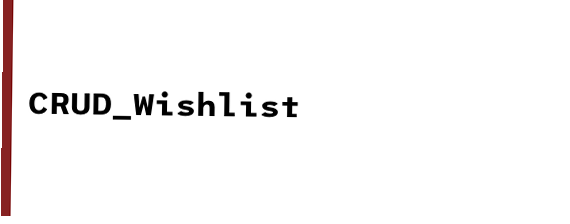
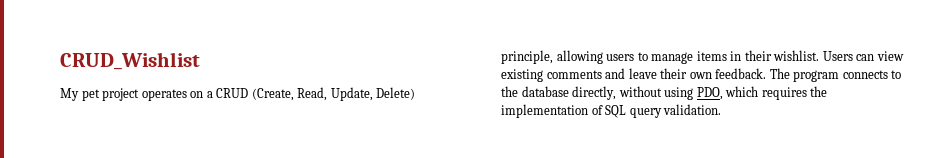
(302, 106) none -> [60,87,416,101] [501,50,904,64] [501,68,902,82] [501,86,828,100] [501,104,722,118] // My pet project operates on a CRUD (Create, Read, Update, Delete) principle, allowing users to manage items in their wishlist. Users can view existing comments and leave their own feedback. The program connects to the database directly, without using PDO, which requires the implementation of SQL query validation.

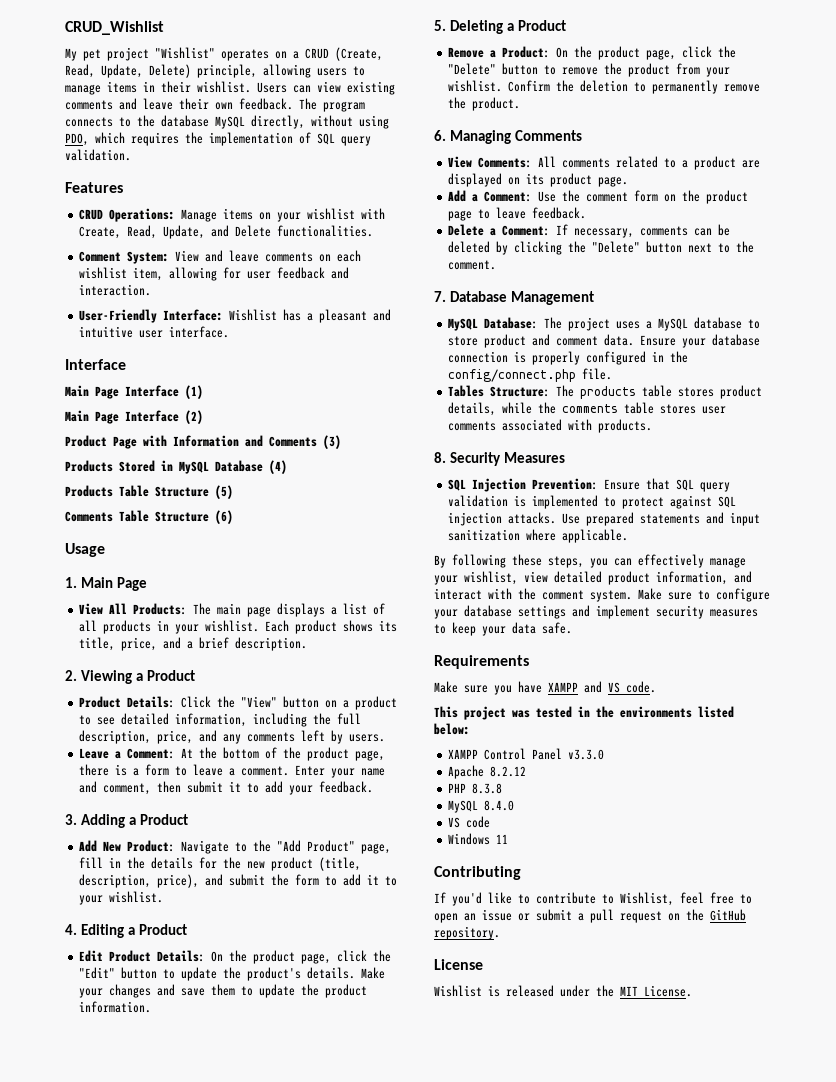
(140, 94) none -> [155,47,215,59] "Wishlist"
(569, 91) none -> [215,116,245,129] MySQL
(722, 109) none -> [65,182,123,193] [79,208,386,222] [79,225,374,239] [79,250,362,264] [79,267,350,281] [79,284,152,296] [79,309,392,323] [79,326,230,338] [65,359,126,370] [65,385,203,399] [65,410,203,424] [65,435,341,449] [65,460,287,474] [65,485,233,499] [65,510,233,524] [65,543,105,557] [65,577,147,591] [79,603,386,617] [79,620,398,634] [79,637,308,651] [65,670,195,684] [79,696,398,710] [79,713,362,727] [79,730,386,744] [79,747,386,761] [79,764,386,778] [79,781,374,795] [65,814,188,828] [79,840,392,854] [79,857,362,871] [79,874,398,888] [79,891,164,905] [65,924,187,938] [79,950,392,964] [79,967,386,981] [79,984,368,998] [79,1001,152,1013] [434,20,566,34] [448,46,737,60] [448,63,731,77] [448,80,761,94] [448,97,521,111] [434,130,582,144] [448,156,761,170] [448,173,629,187] [448,190,749,204] [448,207,587,221] [448,224,731,238] [448,241,755,255] [448,260,497,270] [434,291,594,305] [448,317,761,331] [448,334,761,348] [448,351,689,365] [448,368,613,382] [448,385,763,399] [448,402,727,416] [448,419,653,433] [434,452,565,466] [448,478,731,492] [448,495,737,509] [448,512,761,526] [448,529,629,543] [434,554,746,568] [434,571,752,585] [434,588,770,602] [434,605,758,619] [434,622,572,636] [434,655,529,669] [434,681,656,695] [434,706,734,720] [434,723,470,735] [448,748,605,760] [448,765,527,779] [448,783,503,794] [448,800,515,813] [448,816,491,828] [448,833,509,845] [434,866,521,880] [434,892,752,906] [434,909,746,923] [434,926,500,940] [434,959,483,970] [434,985,692,997] // Features // CRUD Operations: Manage items on your wishlist with Create, Read, Update, and Delete functionalities. // Comment System: View and leave comments on each wishlist item, allowing for user feedback and interaction. // User-Friendly Interface: Wishlist has a pleasant and intuitive user interface. // Interface // Main Page Interface (1) // Main Page Interface (2) // Product Page with Information and Comments (3) // Products Stored in MySQL Database (4) // Products Table Structure (5) // Comments Table Structure (6) // Usage // 1. Main Page // View All Products: The main page displays a list of all products in your wishlist. Each product shows its title, price, and a brief description. // 2. Viewing a Product // Product Details: Click the "View" button on a product to see detailed information, including the full description, price, and any comments left by users. // Leave a Comment: At the bottom of the product page, there is a form to leave a comment. Enter your name and comment, then submit it to add your feedback. // 3. Adding a Product // Add New Product: Navigate to the "Add Product" page, fill in the details for the new product (title, description, price), and submit the form to add it to your wishlist. // 4. Editing a Product // Edit Product Details: On the product page, click the "Edit" button to update the product's details. Make your changes and save them to update the product information. // 5. Deleting a Product // Remove a Product: On the product page, click the "Delete" button to remove the product from your wishlist. Confirm the deletion to permanently remove the product. // 6. Managing Comments // View Comments: All comments related to a product are displayed on its product page. // Add a Comment: Use the comment form on the product page to leave feedback. // Delete a Comment: If necessary, comments can be deleted by clicking the "Delete" button next to the comment. // 7. Database Management // MySQL Database: The project uses a MySQL database to store product and comment data. Ensure your database connection is properly configured in the config/connect.php file. // Tables Structure: The products table stores product details, while the comments table stores user comments associated with products. // 8. Security Measures // SQL Injection Prevention: Ensure that SQL query validation is implemented to protect against SQL injection attacks. Use prepared statements and input sanitization where applicable. // By following these steps, you can effectively manage your wishlist, view detailed product information, and interact with the comment system. Make sure to configure your database settings and implement security measures to keep your data safe. // Requirements // Make sure you have XAMPP and VS code. // This project was tested in the environments listed below: // XAMPP Control Panel v3.3.0 // Apache 8.2.12 // PHP 8.3.8 // MySQL 8.4.0 // VS code // Windows 11 // Contributing // If you'd like to contribute to Wishlist, feel free to open an issue or submit a pull request on the GitHub repository. // License // Wishlist is released under the MIT License.

